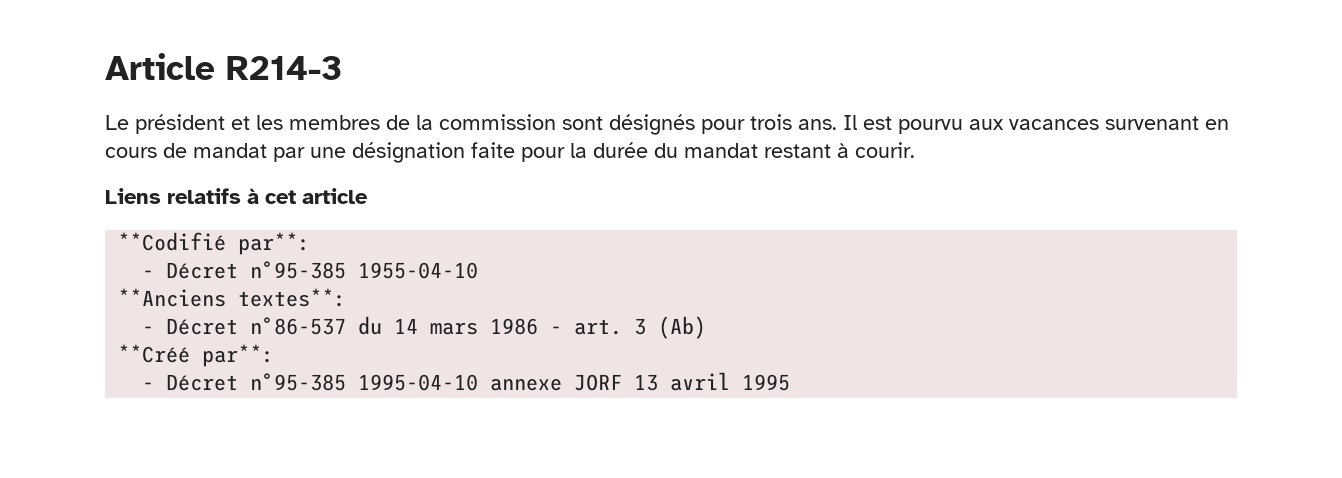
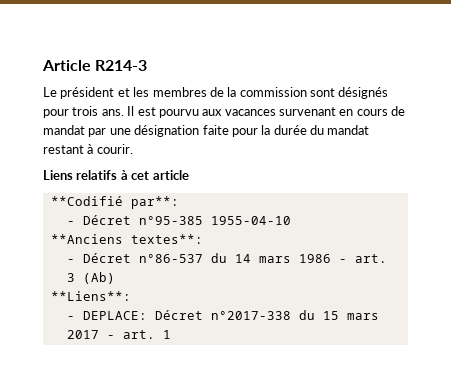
[118,344,275,367] [142,372,791,391] **Créé par**: // - Décret n°95-385 1995-04-10 annexe JORF 13 avril 1995 -> [50,291,131,301] [66,310,379,320] [66,330,171,339] **Liens**: // - DEPLACE: Décret n°2017-338 du 15 mars 2017 - art. 1

